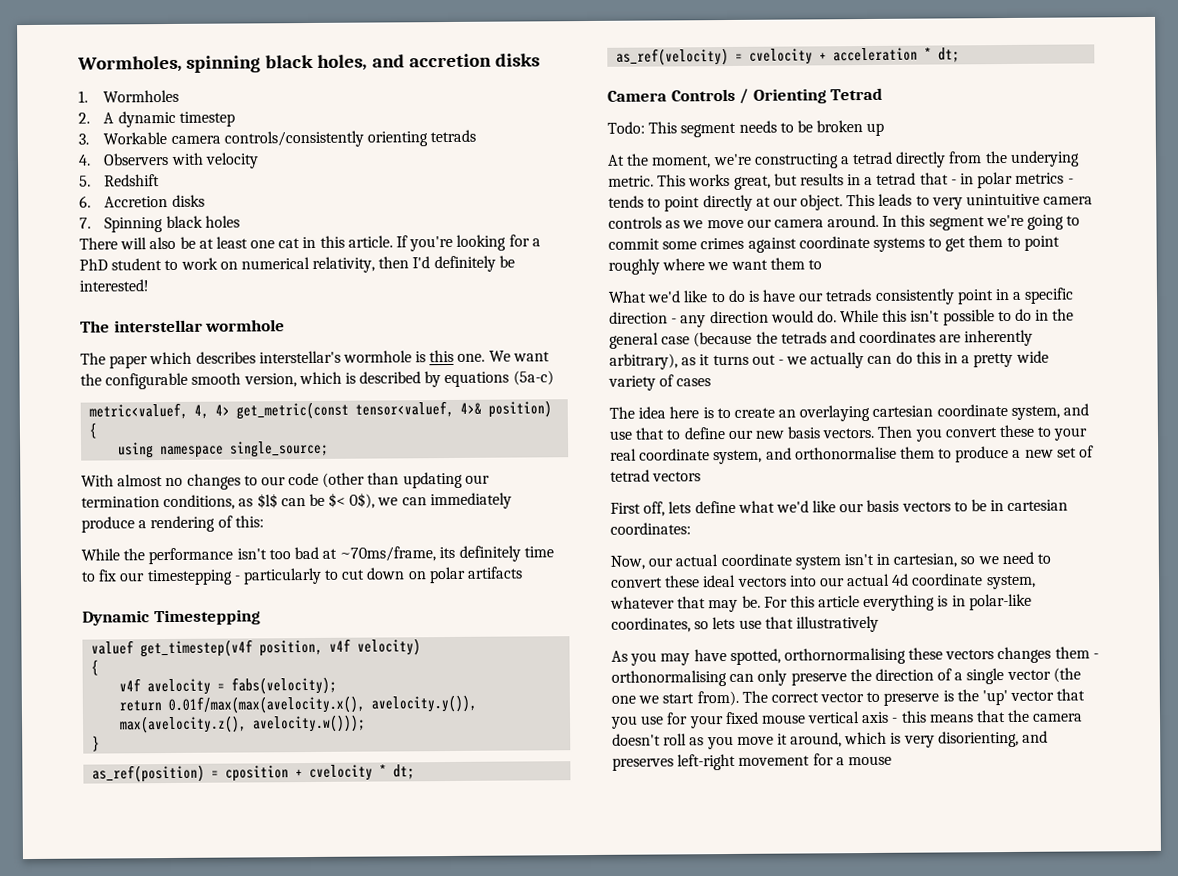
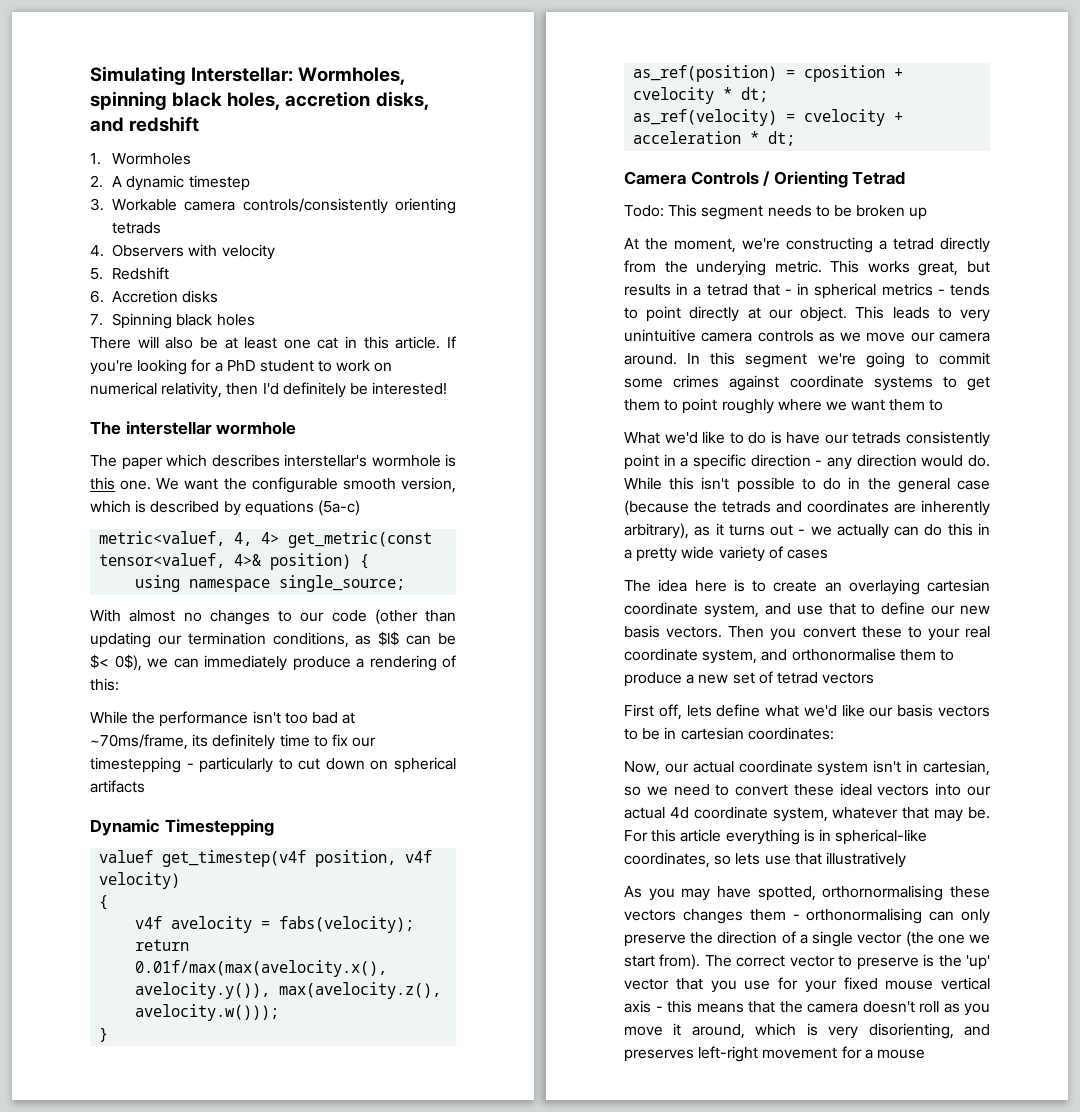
(77, 64) none -> [90,66,294,85] Simulating Interstellar:
[371,53,540,68] and accretion disks -> [285,91,429,110] [90,116,200,132] accretion disks, and redshift
[428,566,466,584] polar -> [393,757,456,773] spherical
[977,171,1014,189] polar -> [814,283,877,299] spherical
[968,593,1032,611] polar-like -> [835,829,928,845] spherical-like

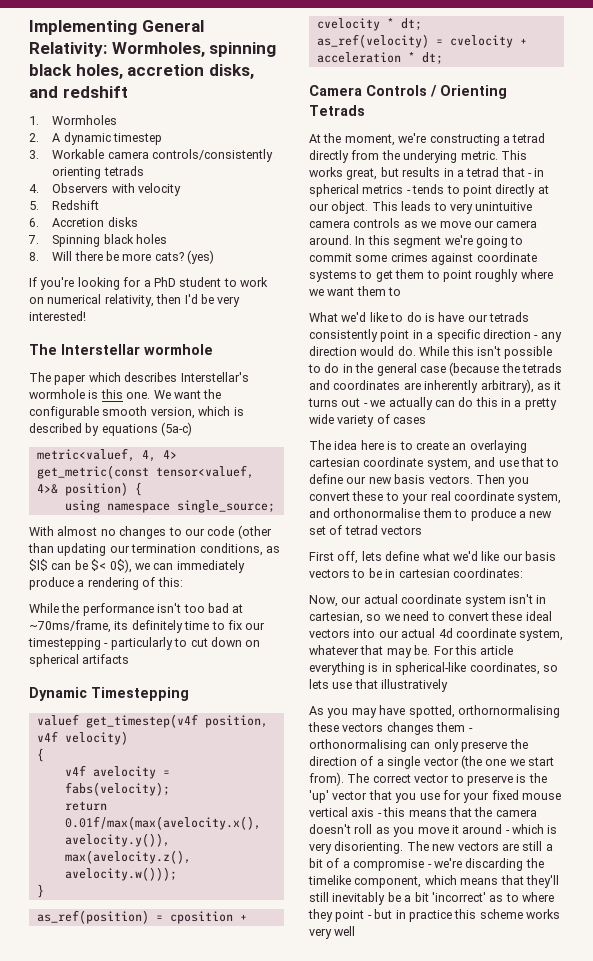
[90,66,294,85] Simulating Interstellar: -> [29,20,204,35] [29,42,107,57] Implementing General Relativity:
[90,336,441,349] There will also be at least one cat in this article. -> [29,250,215,264] 8. Will there be more cats? (yes) //
[282,382,368,398] definitely be -> [200,294,241,307] be very
[125,421,212,435] interstellar -> [61,344,140,355] Interstellar
[284,454,367,467] interstellar's -> [180,372,249,382] Interstellar's
[852,171,906,185] [624,204,928,220] Tetrad // Todo: This segment needs to be broken up -> [309,105,365,116] Tetrads
[691,1024,745,1039] around, -> [462,824,510,834] around -
[868,1023,990,1039] [624,1046,925,1062] disorienting, and preserves left-right movement for a mouse -> [334,841,553,854] [309,858,544,871] [308,875,559,888] [309,892,554,905] [308,909,560,922] [309,926,356,939] disorienting. The new vectors are still a bit of a compromise - we're discarding the timelike component, which means that they'll still inevitably be a bit 'incorrect' as to where they point - but in practice this scheme works very well

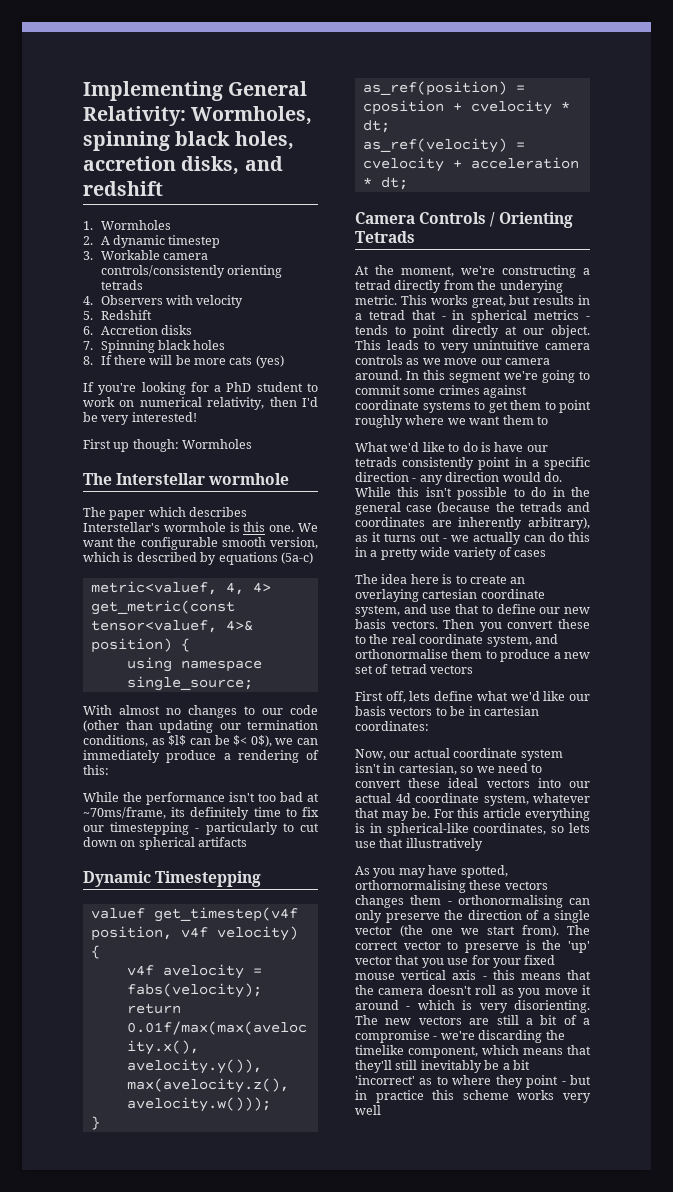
[52,251,103,261] Will there -> [100,355,173,365] If there will
[154,252,184,261] cats? -> [229,356,253,365] cats
(86, 316) none -> [83,439,253,452] // First up though: Wormholes
[402,493,429,504] your -> [369,634,389,644] the

